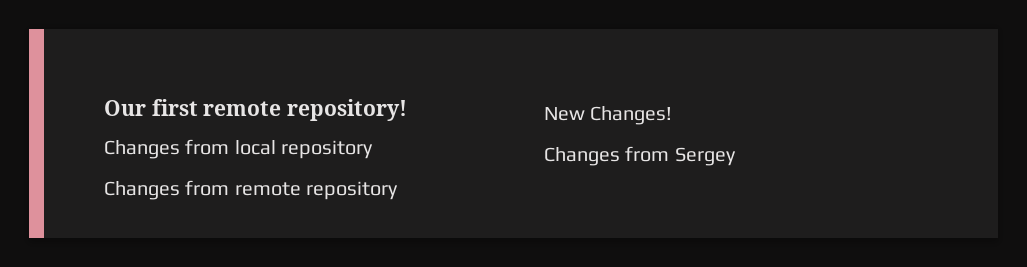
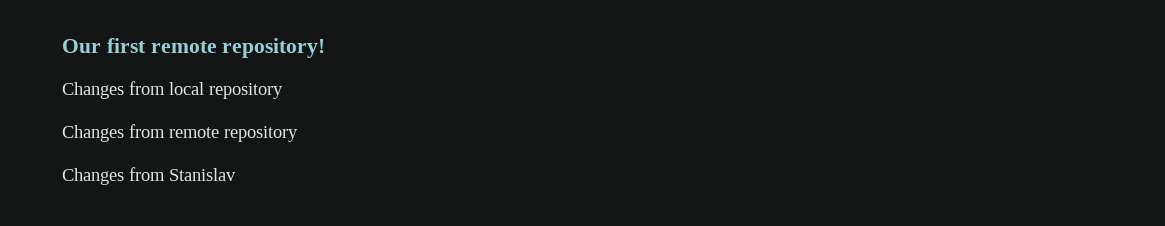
[544,106,673,125] [544,146,736,166] // New Changes! // Changes from Sergey -> [62,167,236,185] // Changes from Stanislav

